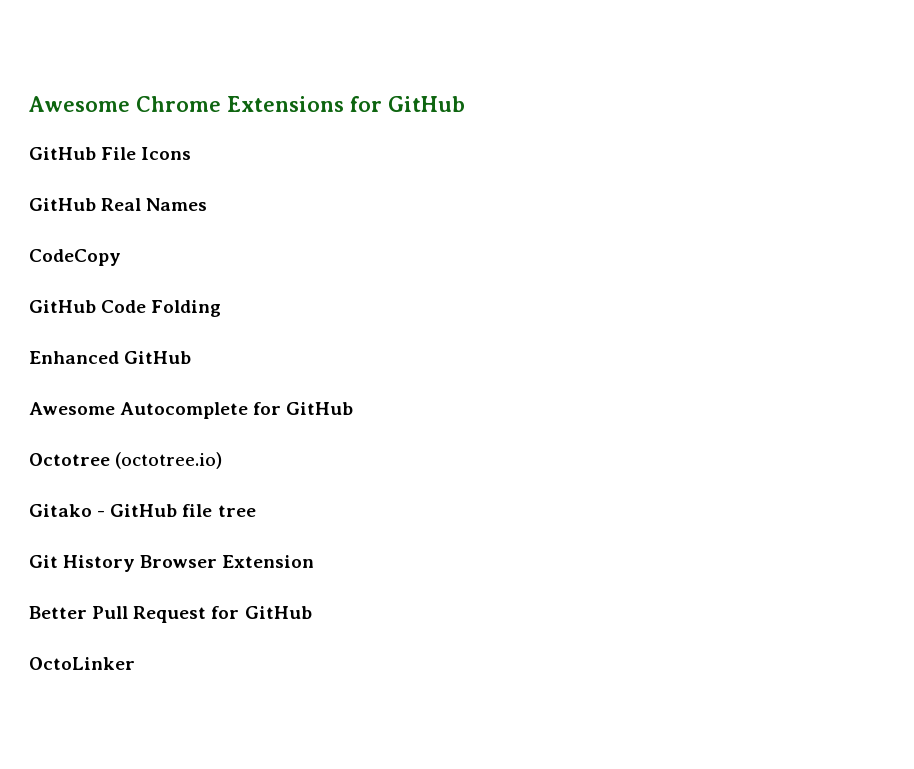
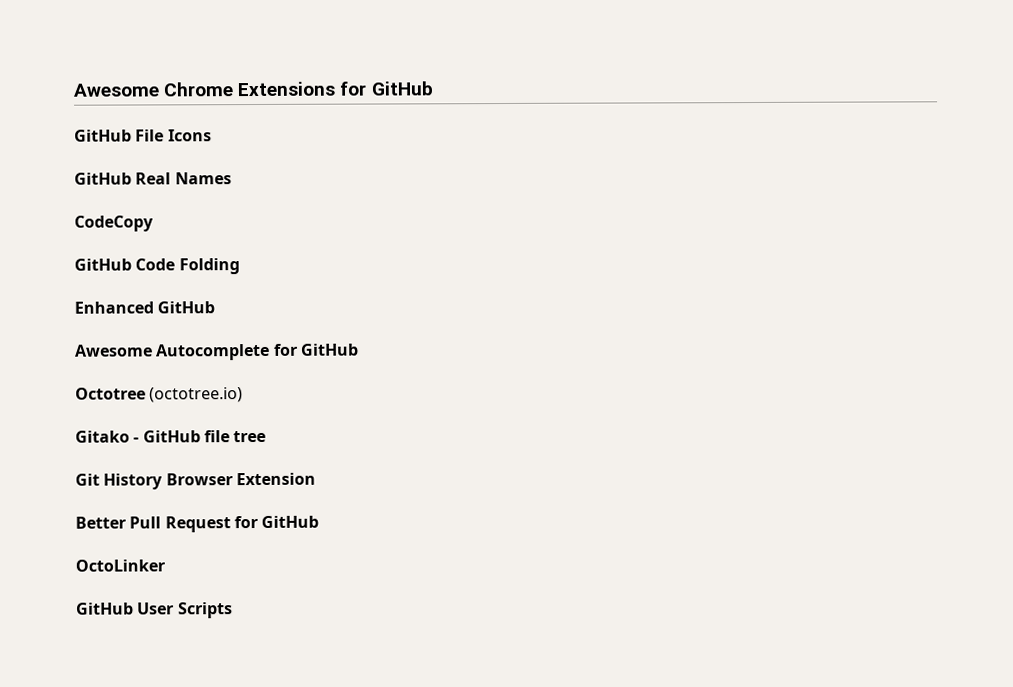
(135, 663) none -> [76,602,233,619] // GitHub User Scripts

